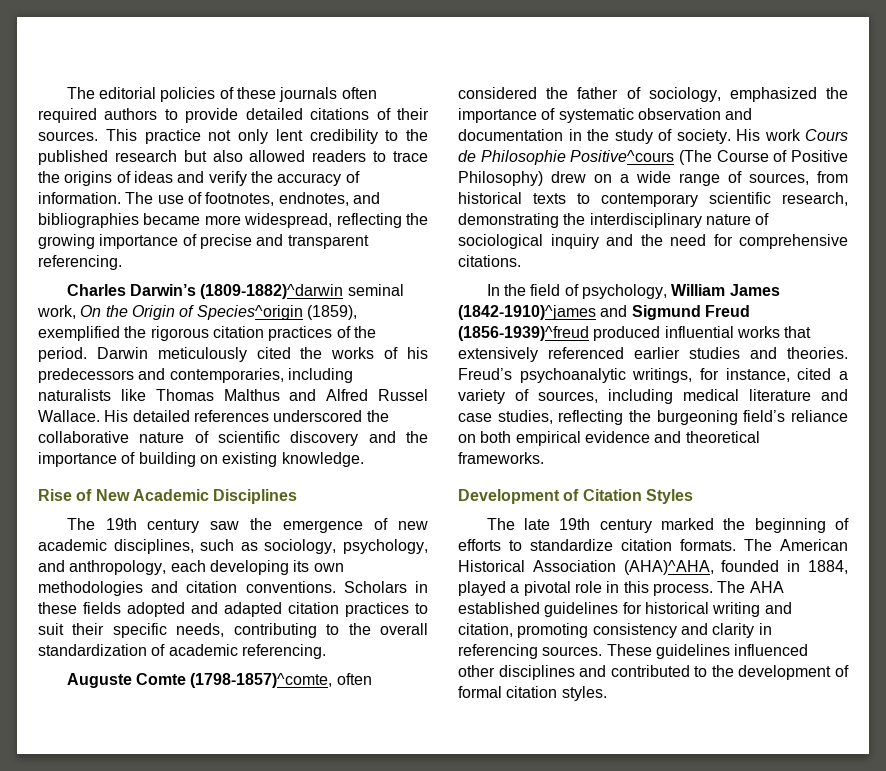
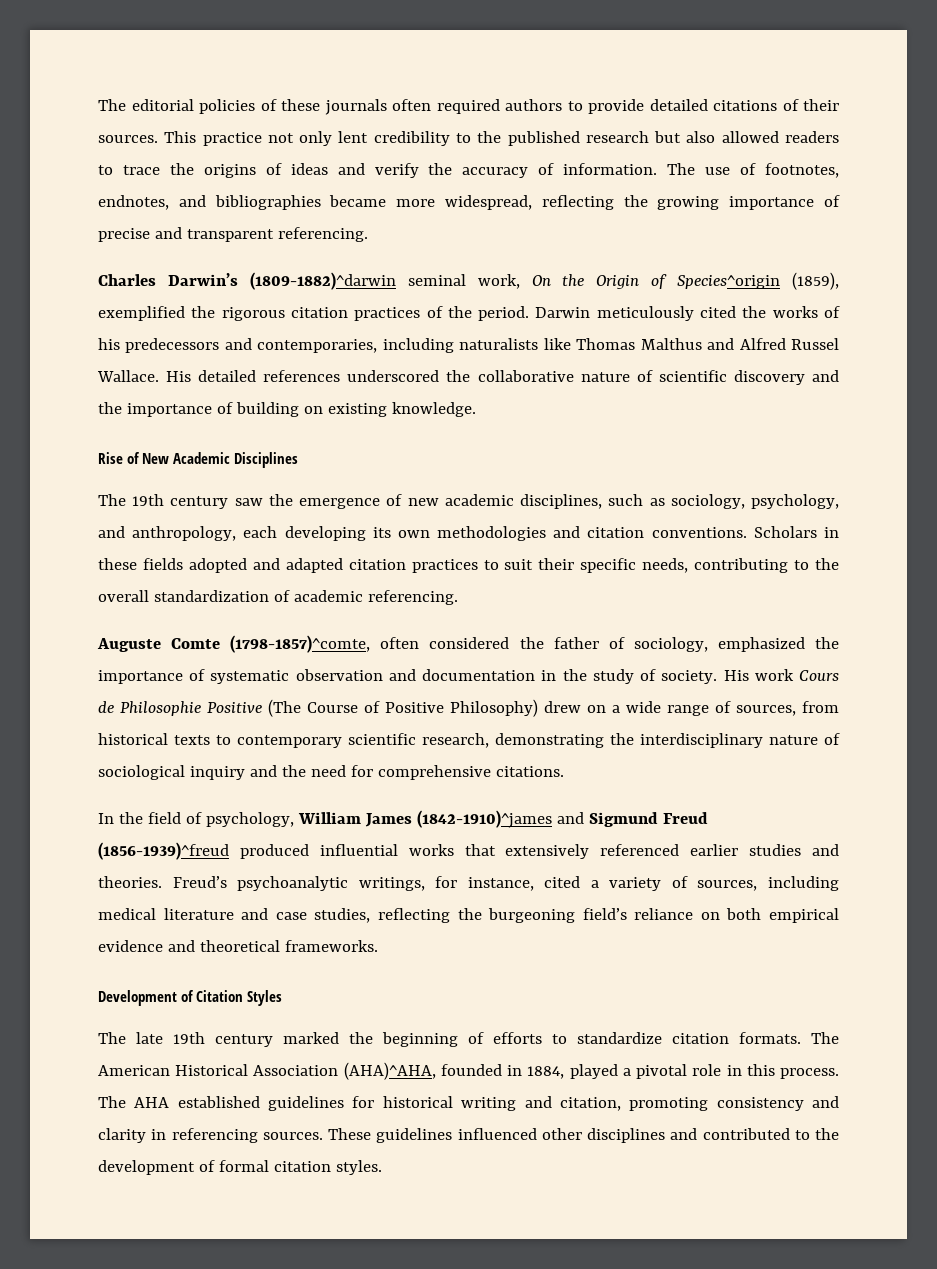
[570,150,675,162] Positive^cours -> [207,702,262,713] Positive

